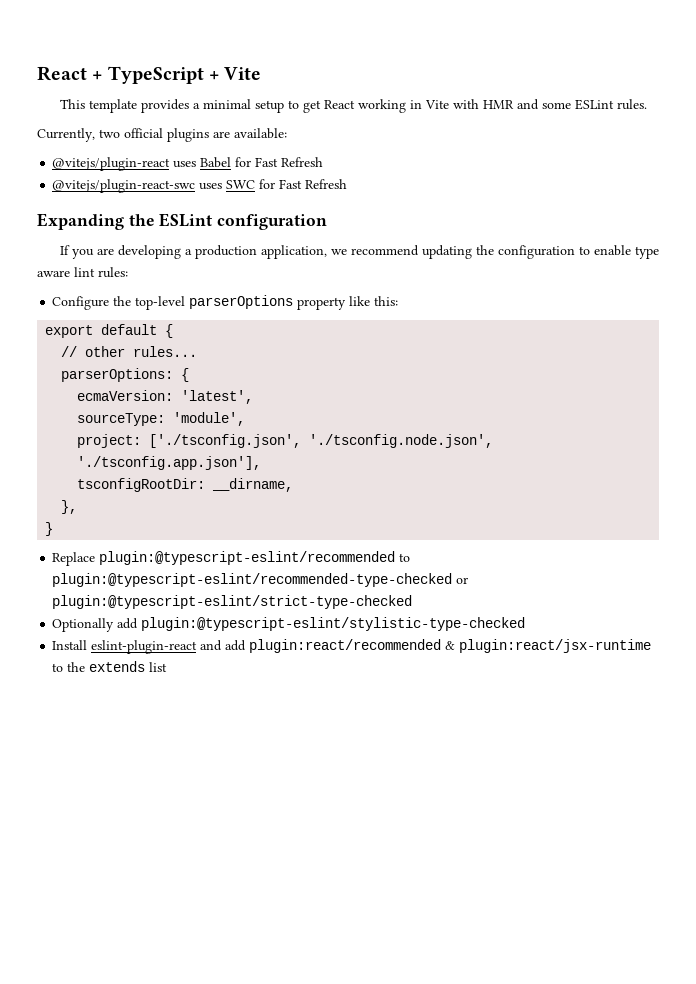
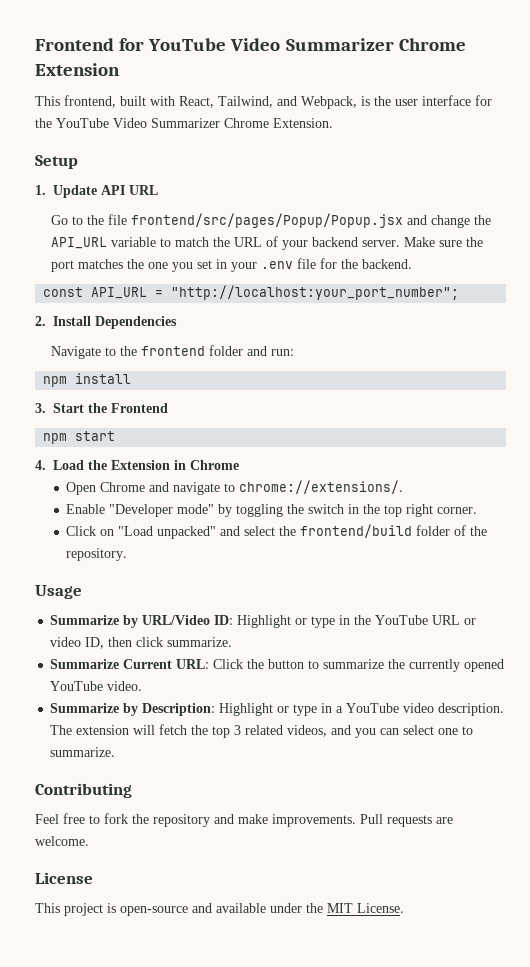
[37,66,262,84] [59,99,647,113] [37,128,287,142] [52,157,324,171] [52,179,348,193] [37,213,328,230] [59,245,659,259] [37,267,128,278] [52,295,399,310] [45,324,174,338] [61,346,198,357] [61,368,190,382] [77,390,254,404] [77,412,246,426] [77,434,494,448] [77,456,262,470] [77,478,294,492] [61,500,78,514] [45,522,54,536] [52,551,411,566] [52,573,469,587] [52,595,413,609] [52,617,526,632] [52,639,652,654] [52,661,168,672] React + TypeScript + Vite // This template provides a minimal setup to get React working in Vite with HMR and some ESLint rules. // Currently, two official plugins are available: // @vitejs/plugin-react uses Babel for Fast Refresh // @vitejs/plugin-react-swc uses SWC for Fast Refresh // Expanding the ESLint configuration // If you are developing a production application, we recommend updating the configuration to enable type aware lint rules: // Configure the top-level parserOptions property like this: // export default { // // other rules... // parserOptions: { // ecmaVersion: 'latest', // sourceType: 'module', // project: ['./tsconfig.json', './tsconfig.node.json', './tsconfig.app.json'], // tsconfigRootDir: __dirname, // }, // } // Replace plugin:@typescript-eslint/recommended to plugin:@typescript-eslint/recommended-type-checked or plugin:@typescript-eslint/strict-type-checked // Optionally add plugin:@typescript-eslint/stylistic-type-checked // Install eslint-plugin-react and add plugin:react/recommended & plugin:react/jsx-runtime to the extends list -> [35,38,466,51] [35,63,120,76] [35,95,492,109] [35,118,333,128] [35,155,78,169] [35,185,158,198] [51,213,492,228] [51,236,484,250] [51,258,413,272] [43,285,460,300] [35,316,177,329] [51,345,295,359] [43,373,132,387] [35,403,168,413] [43,431,116,444] [35,460,239,470] [66,480,404,495] [66,504,478,517] [66,524,488,539] [66,548,128,561] [35,585,82,599] [50,615,477,628] [50,637,233,649] [50,659,505,672] [50,681,143,691] [50,703,505,716] [50,724,474,738] [50,747,116,757] [35,783,132,798] [35,813,453,827] [35,836,89,846] [35,872,93,884] [35,903,404,916] Frontend for YouTube Video Summarizer Chrome Extension // This frontend, built with React, Tailwind, and Webpack, is the user interface for the YouTube Video Summarizer Chrome Extension. // Setup // 1. Update API URL // Go to the file frontend/src/pages/Popup/Popup.jsx and change the API_URL variable to match the URL of your backend server. Make sure the port matches the one you set in your .env file for the backend. // const API_URL = "http://localhost:your_port_number"; // 2. Install Dependencies // Navigate to the frontend folder and run: // npm install // 3. Start the Frontend // npm start // 4. Load the Extension in Chrome // Open Chrome and navigate to chrome://extensions/. // Enable "Developer mode" by toggling the switch in the top right corner. // Click on "Load unpacked" and select the frontend/build folder of the repository. // Usage // Summarize by URL/Video ID: Highlight or type in the YouTube URL or video ID, then click summarize. // Summarize Current URL: Click the button to summarize the currently opened YouTube video. // Summarize by Description: Highlight or type in a YouTube video description. The extension will fetch the top 3 related videos, and you can select one to summarize. // Contributing // Feel free to fork the repository and make improvements. Pull requests are welcome. // License // This project is open-source and available under the MIT License.

